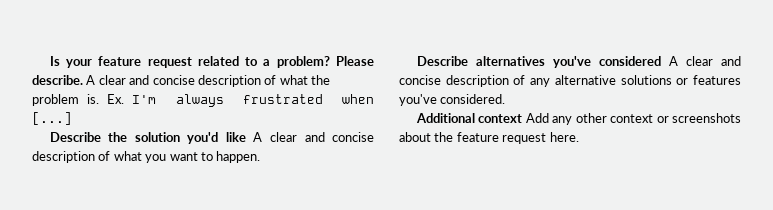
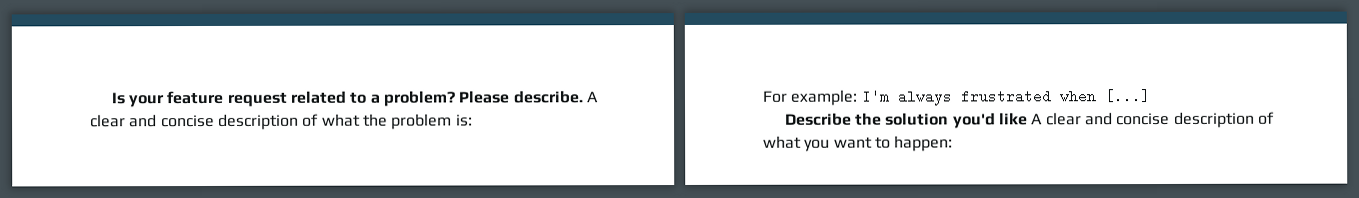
[87,94,125,104] is. Ex. -> [455,114,473,127] [762,89,859,106] is: // For example:
[216,151,261,163] [416,56,741,68] [399,75,741,87] [399,94,506,106] [415,113,741,125] [399,132,579,144] happen. // Describe alternatives you've considered A clear and concise description of any alternative solutions or features you've considered. // Additional context Add any other context or screenshots about the feature request here. -> [894,135,954,152] happen:

